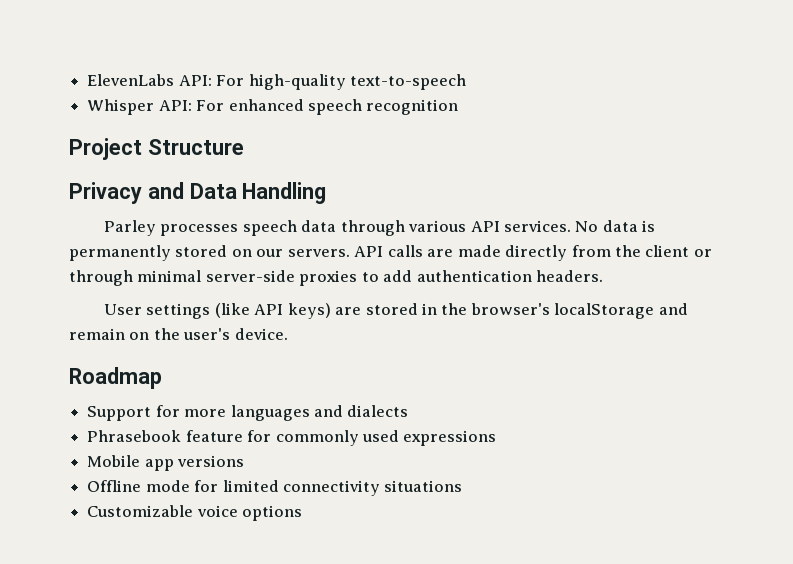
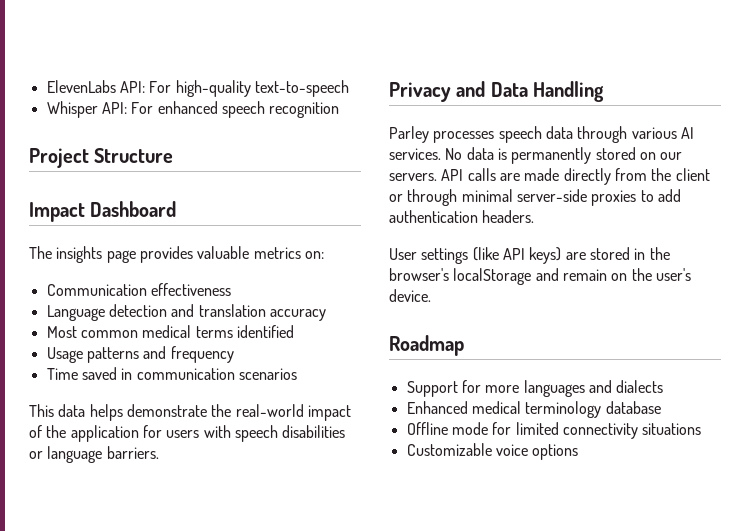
(244, 147) none -> [29,201,177,222] [29,246,324,263] [46,283,231,296] [46,304,326,321] [46,325,294,338] [46,346,234,363] [46,367,297,380] [29,404,351,421] [29,425,346,442] [29,446,159,463] // Impact Dashboard // The insights page provides valuable metrics on: // Communication effectiveness // Language detection and translation accuracy // Most common medical terms identified // Usage patterns and frequency // Time saved in communication scenarios // This data helps demonstrate the real-world impact of the application for users with speech disabilities or language barriers.
[470,221,500,232] API -> [680,127,694,139] AI
[87,430,497,446] [87,455,245,471] Phrasebook feature for commonly used expressions // Mobile app versions -> [406,401,661,418] Enhanced medical terminology database

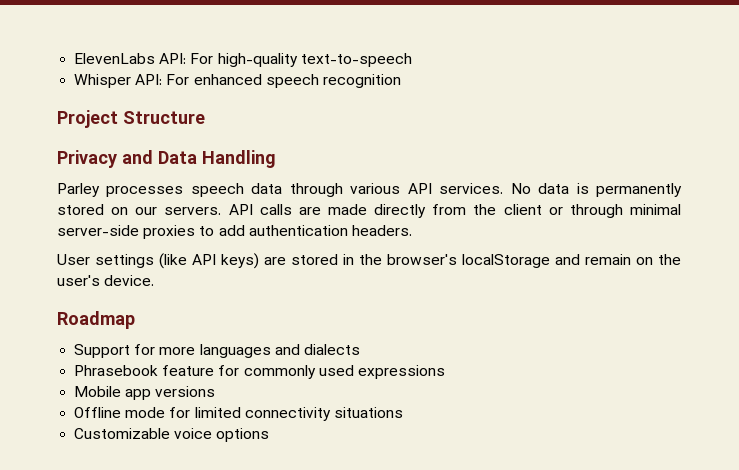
[29,201,177,222] [29,246,324,263] [46,283,231,296] [46,304,326,321] [46,325,294,338] [46,346,234,363] [46,367,297,380] [29,404,351,421] [29,425,346,442] [29,446,159,463] // Impact Dashboard // The insights page provides valuable metrics on: // Communication effectiveness // Language detection and translation accuracy // Most common medical terms identified // Usage patterns and frequency // Time saved in communication scenarios // This data helps demonstrate the real-world impact of the application for users with speech disabilities or language barriers. -> (205, 117) none
[680,127,694,139] AI -> [407,183,432,194] API
[406,401,661,418] Enhanced medical terminology database -> [74,365,445,379] [74,386,216,400] Phrasebook feature for commonly used expressions // Mobile app versions

